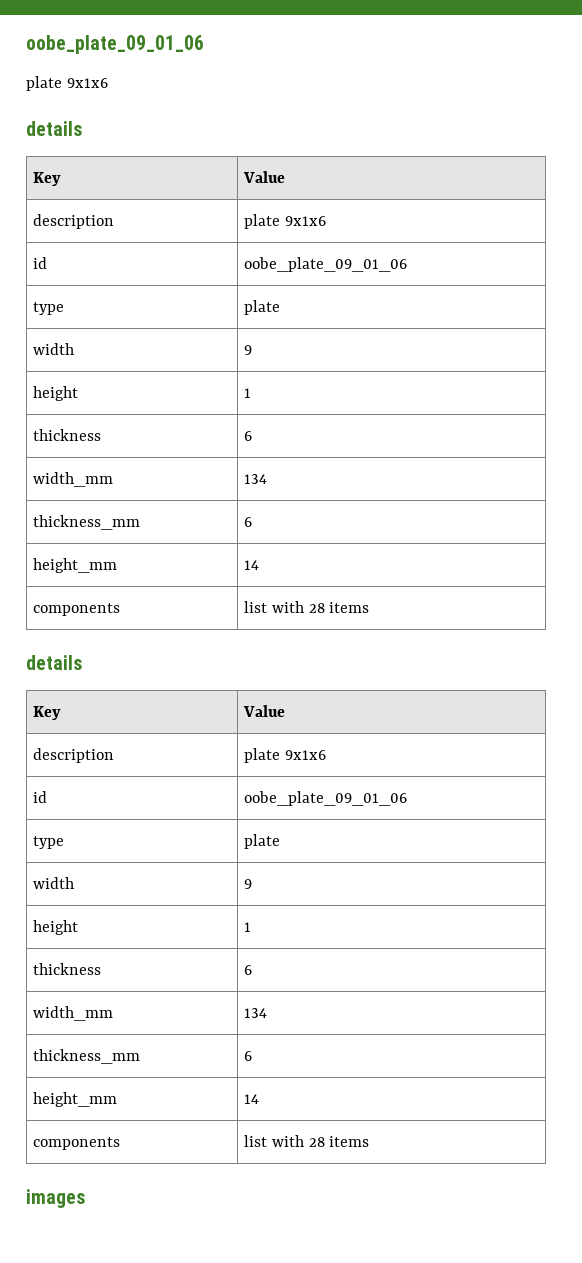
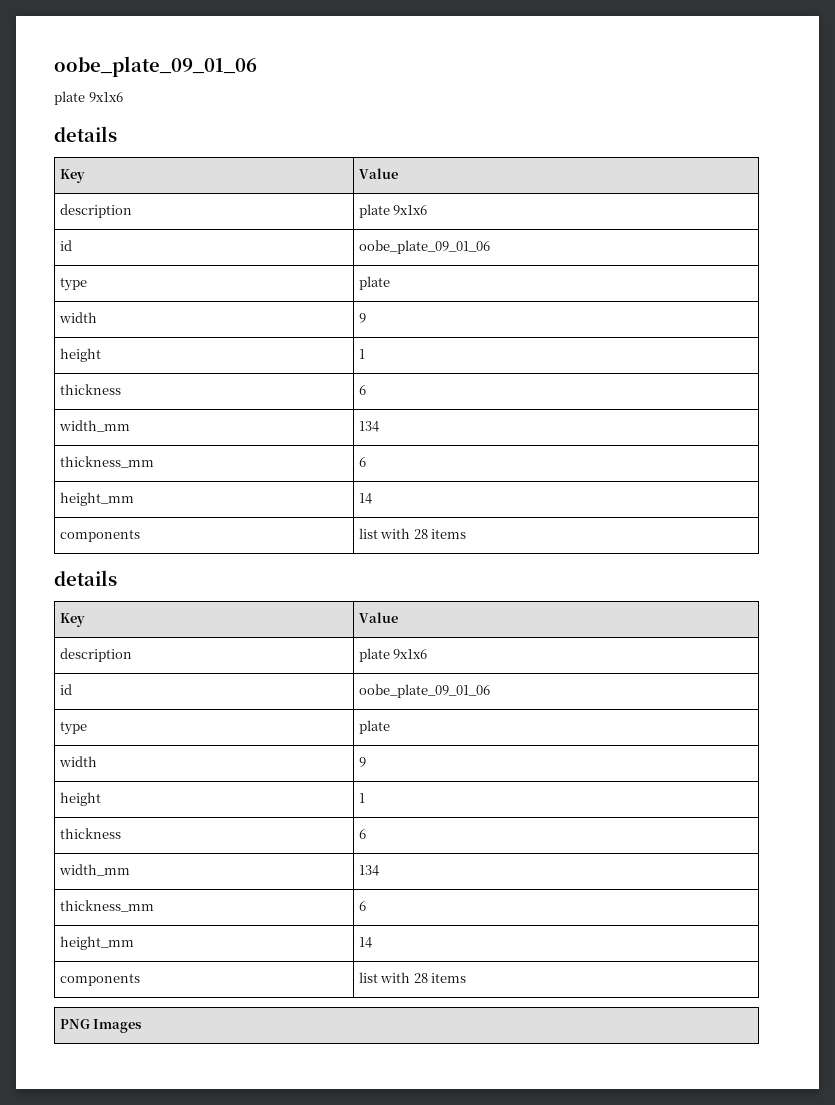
[26,1189,85,1208] // images -> [59,1019,143,1033] // PNG Images

